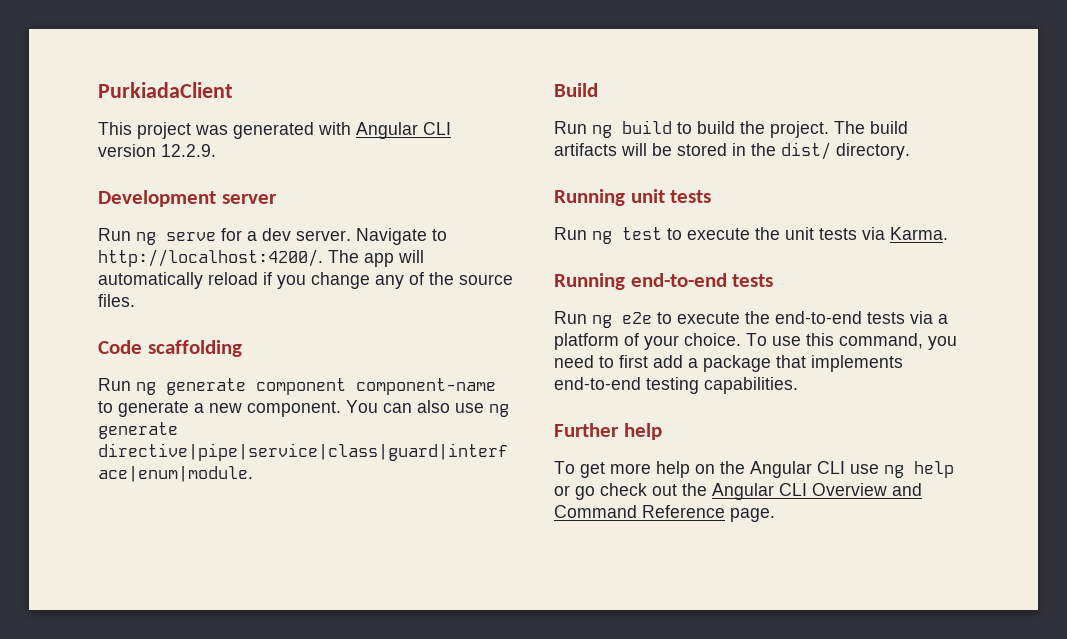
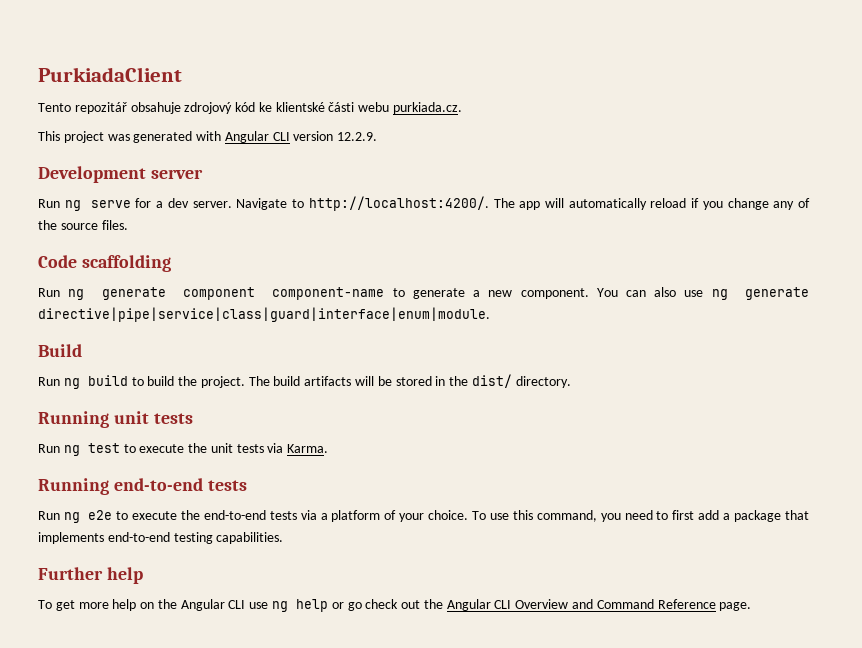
(233, 90) none -> [38,102,463,114] // Tento repozitář obsahuje zdrojový kód ke klientské části webu purkiada.cz.

